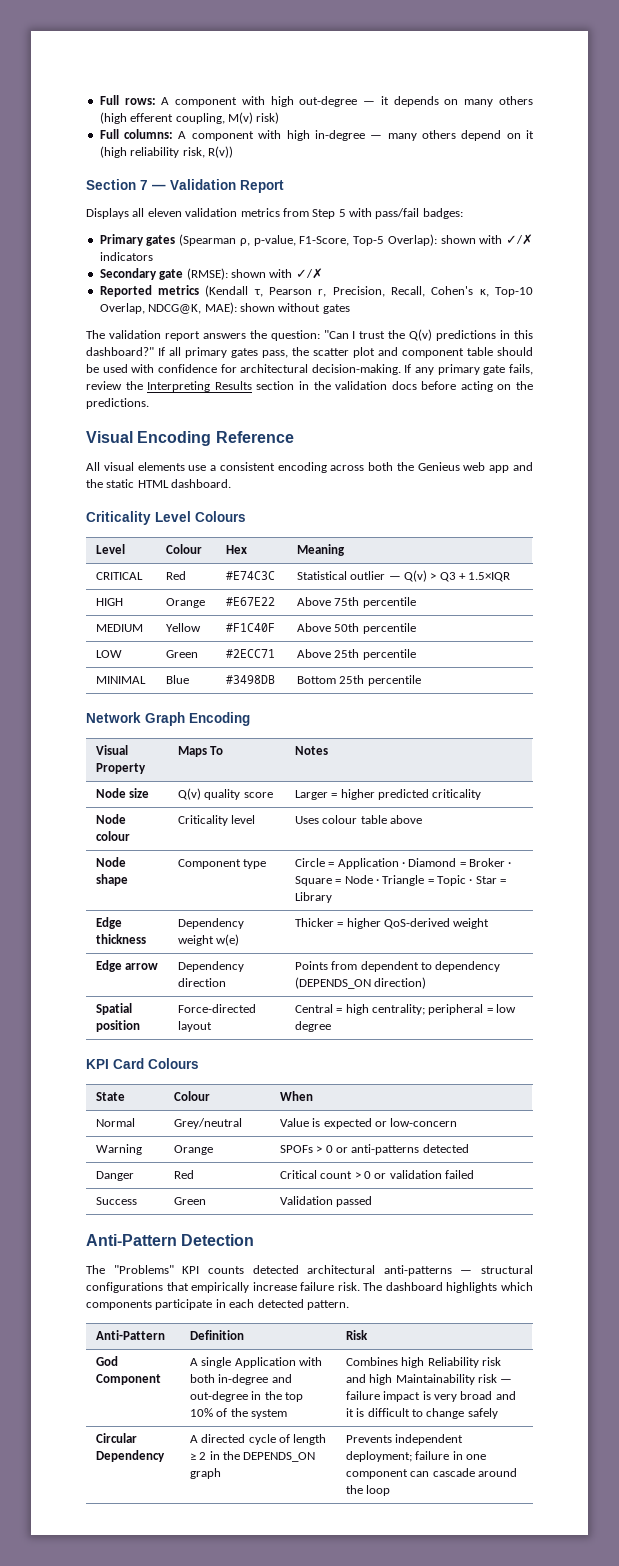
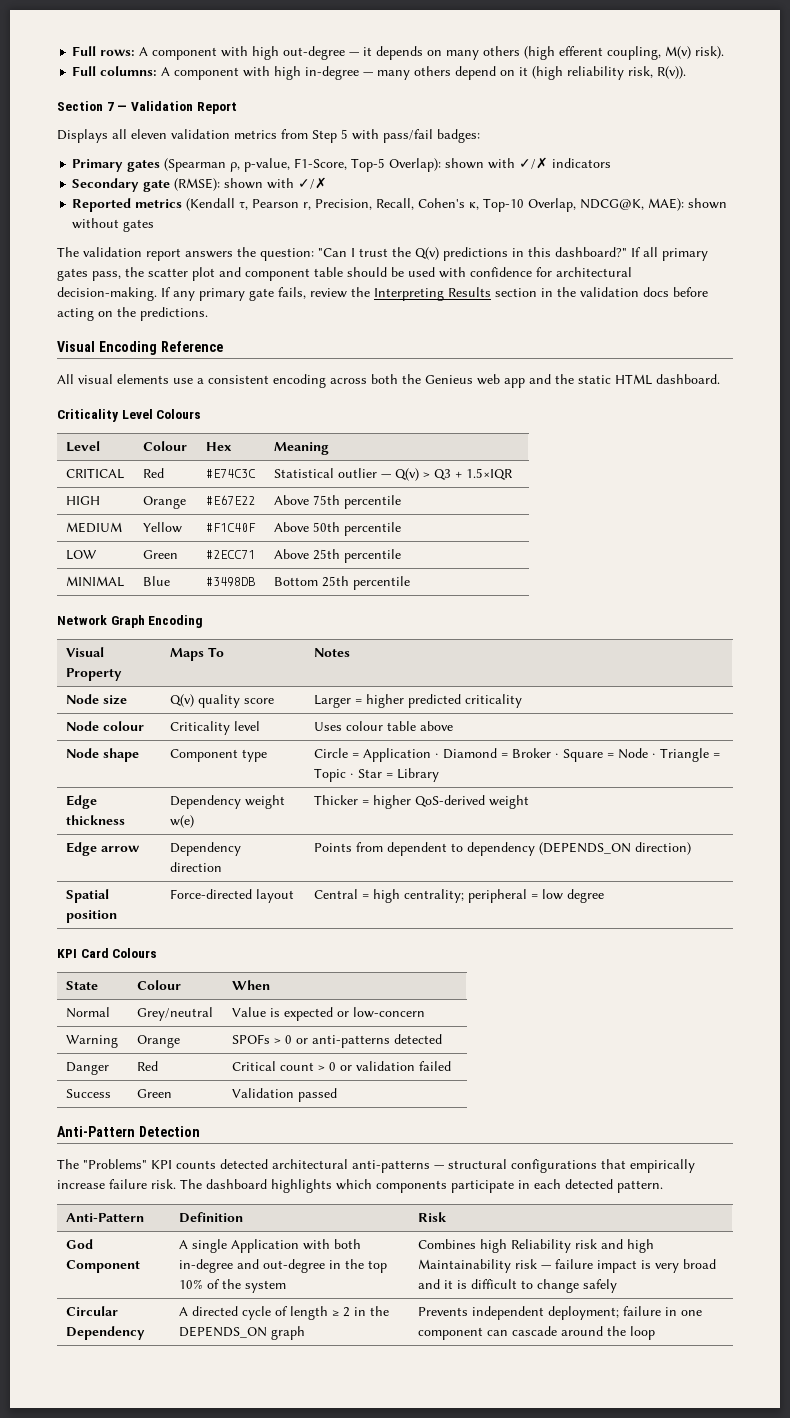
[256,112,280,124] risk) -> [695,46,725,59] risk).
[207,146,233,158] R(v)) -> [657,66,687,79] R(v)).

